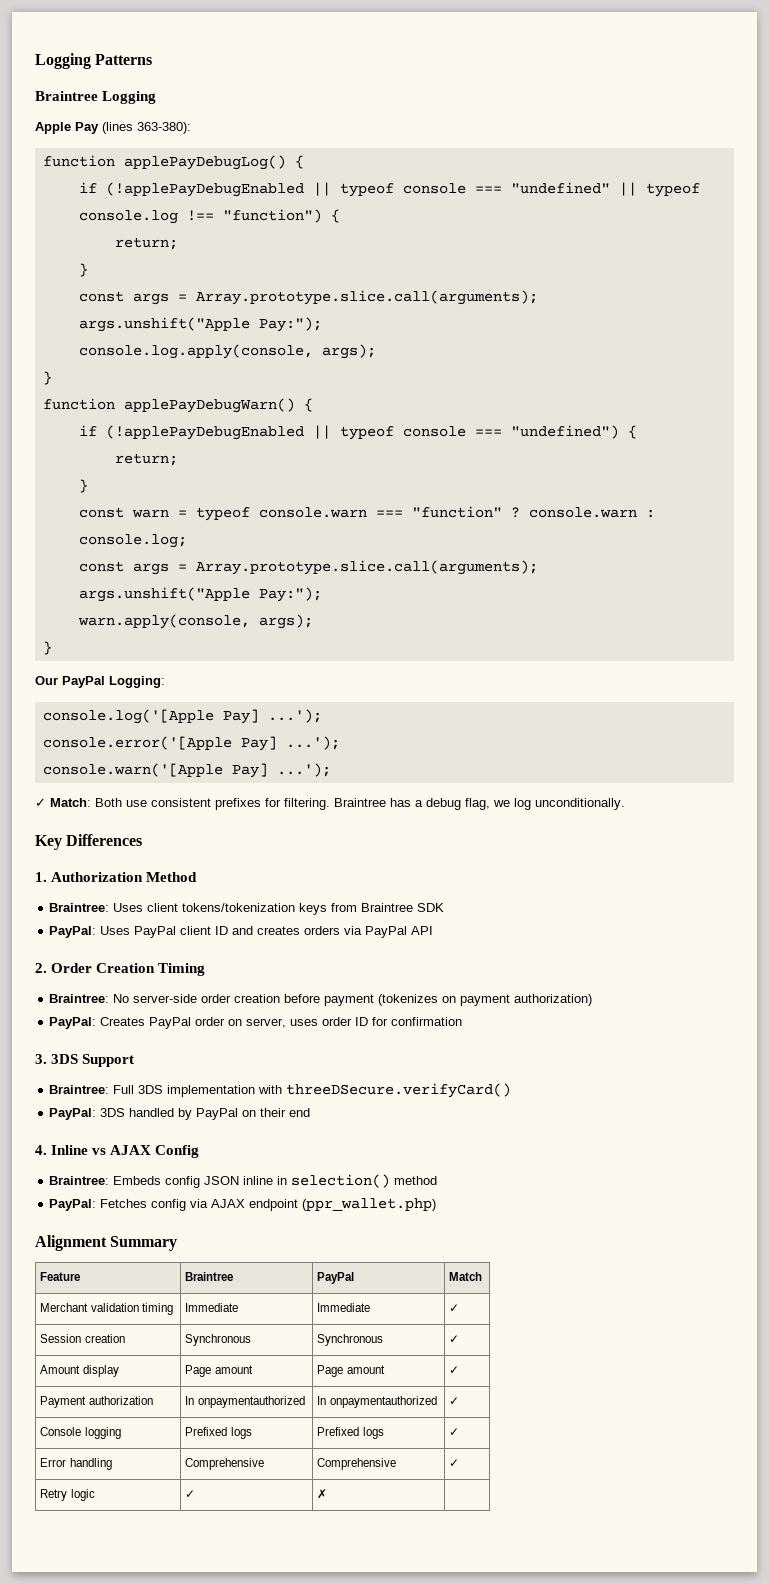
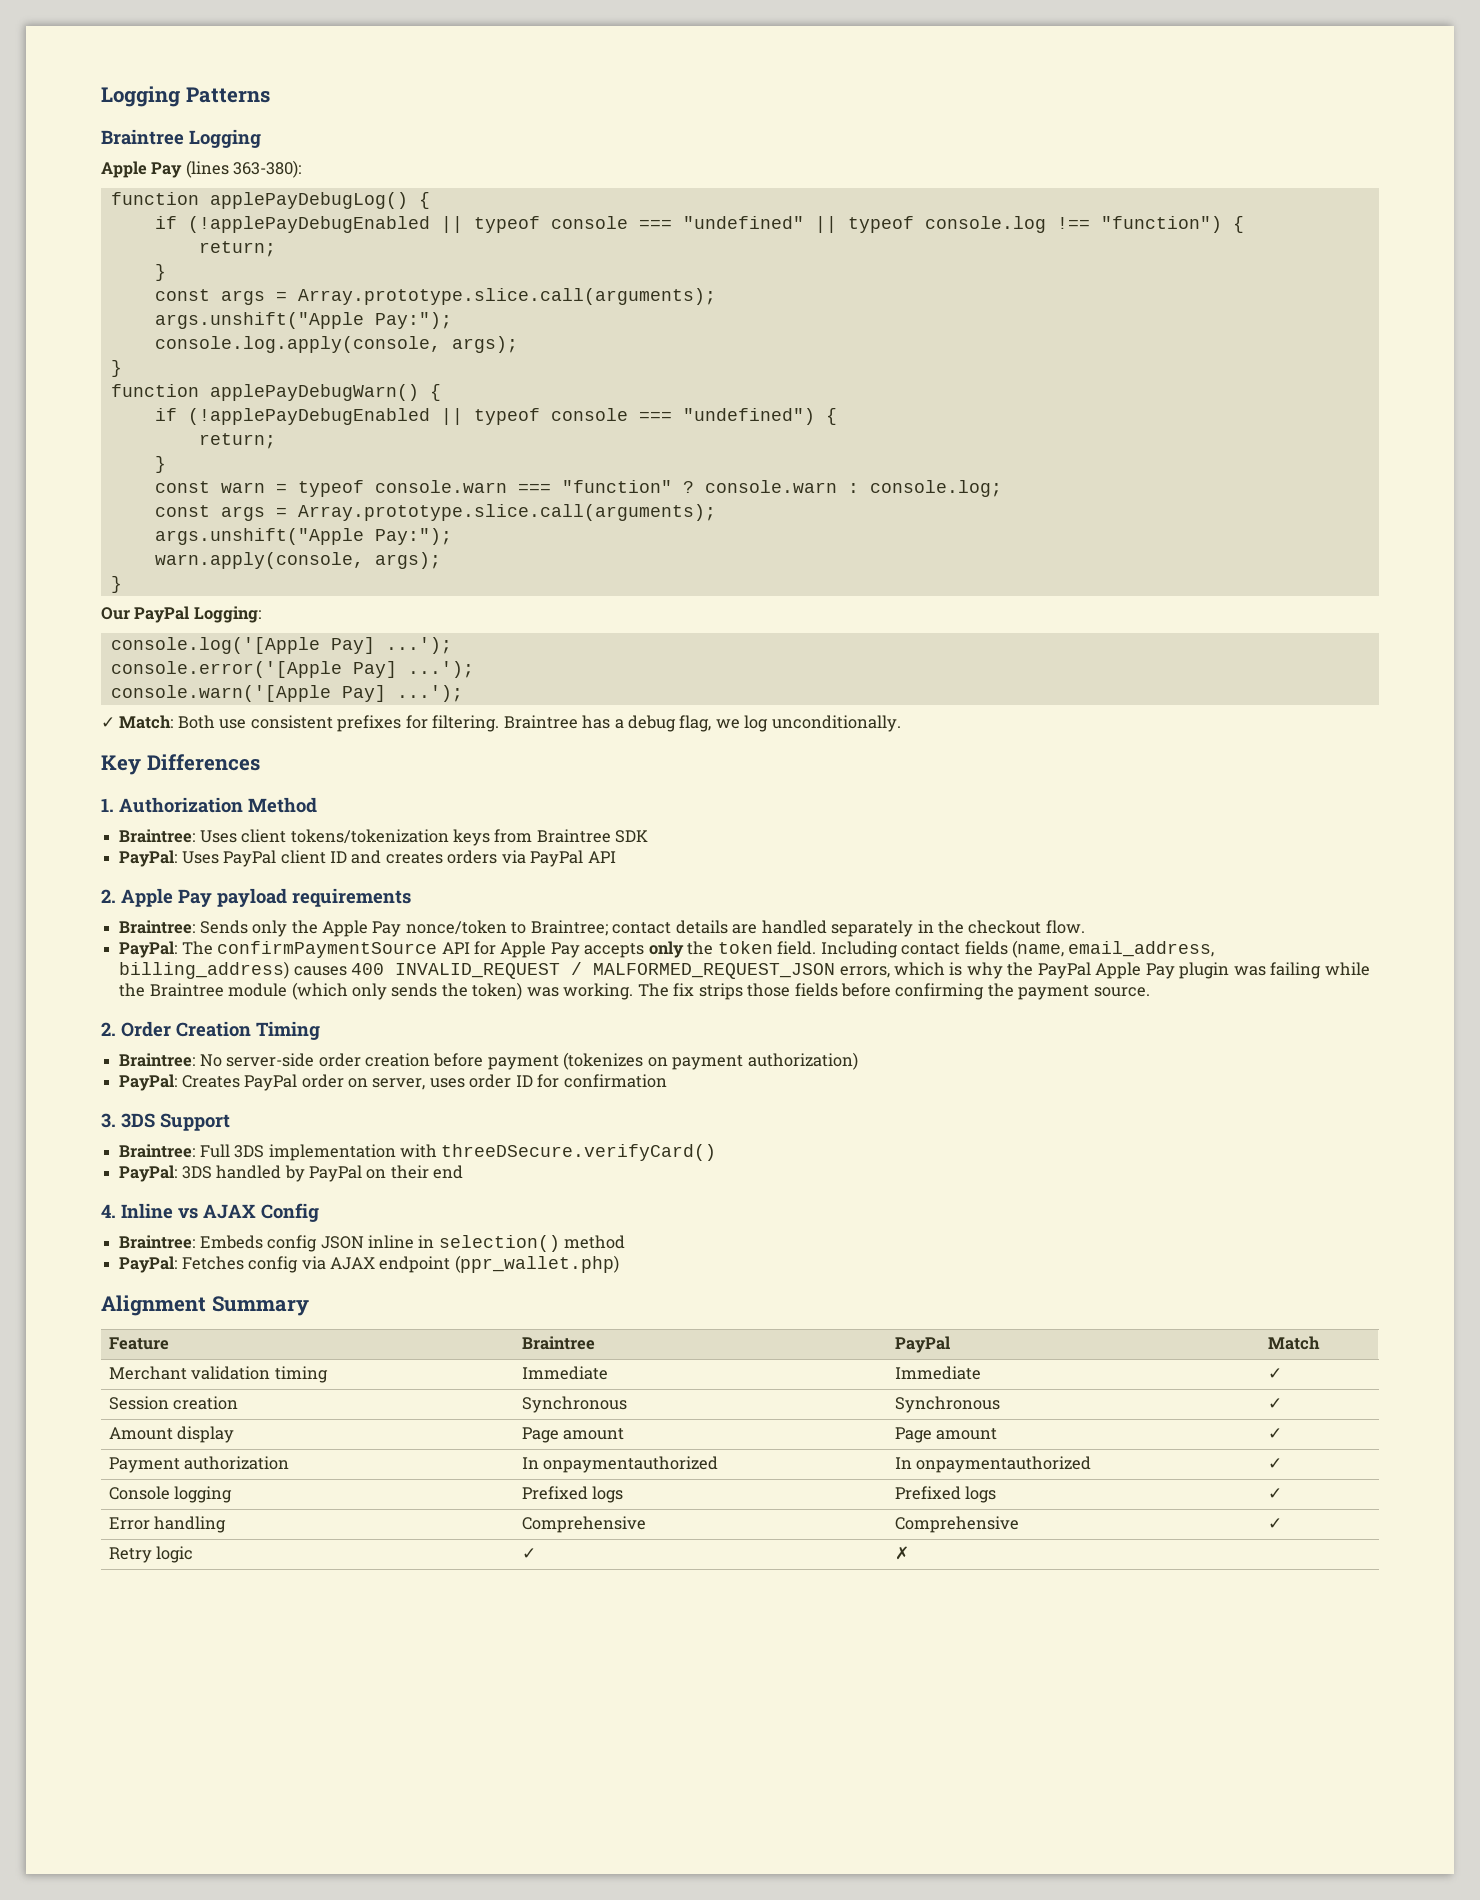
(434, 930) none -> [101,888,411,907] [119,920,1085,937] [119,940,1215,958] [119,961,1370,979] [119,982,1150,1000] // 2. Apple Pay payload requirements // Braintree: Sends only the Apple Pay nonce/token to Braintree; contact details are handled separately in the checkout flow. // PayPal: The confirmPaymentSource API for Apple Pay accepts only the token field. Including contact fields (name, email_address, billing_address) causes 400 INVALID_REQUEST / MALFORMED_REQUEST_JSON errors, which is why the PayPal Apple Pay plugin was failing while the Braintree module (which only sends the token) was working. The fix strips those fields before confirming the payment source.

